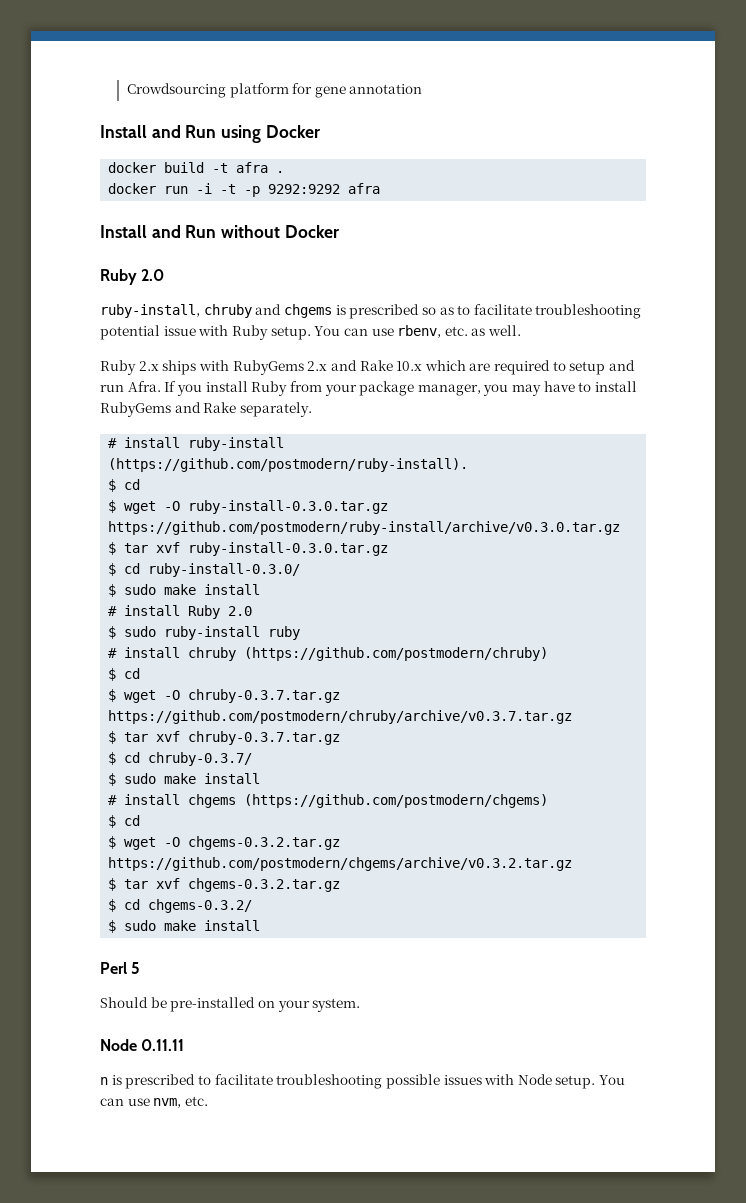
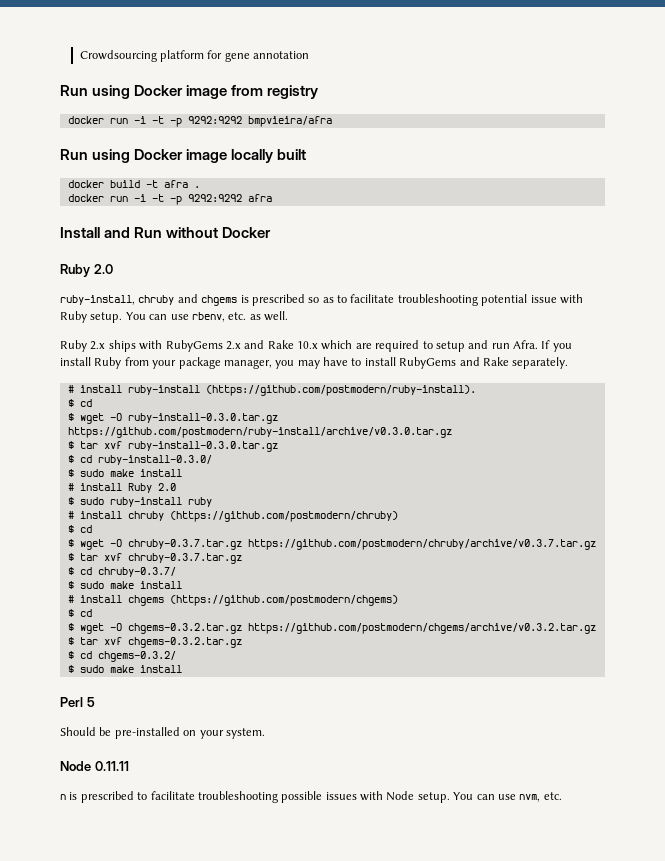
[100,125,320,143] Install and Run using Docker -> [60,85,319,99] [67,116,332,127] [60,149,307,163] Run using Docker image from registry // docker run -i -t -p 9292:9292 bmpvieira/afra // Run using Docker image locally built

